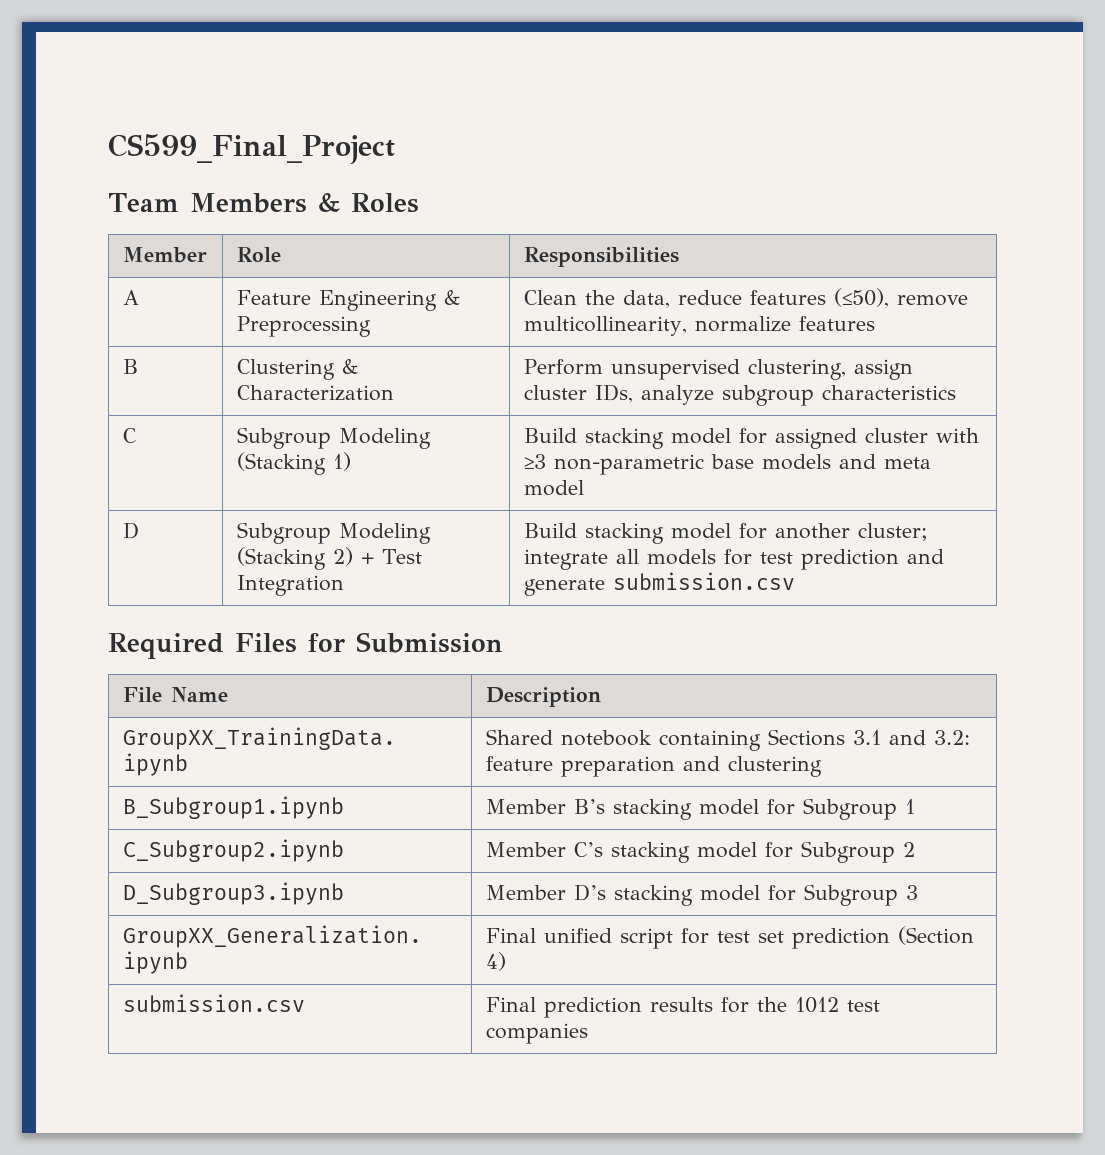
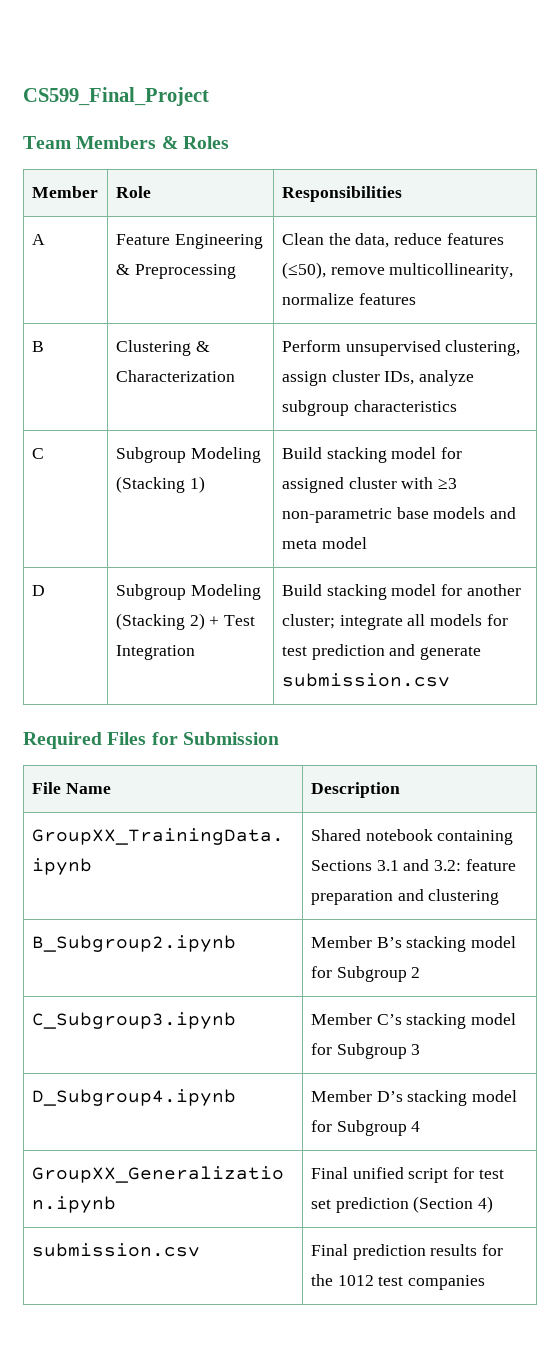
[122,796,344,819] B_Subgroup1.ipynb -> [31,935,236,952] B_Subgroup2.ipynb
[904,799,915,814] [122,839,344,862] 1 // C_Subgroup2.ipynb -> [411,967,421,978] [31,1012,236,1029] 2 // C_Subgroup3.ipynb
[902,842,915,857] [122,882,344,905] 2 // D_Subgroup3.ipynb -> [411,1044,421,1055] [31,1089,236,1106] 3 // D_Subgroup4.ipynb
[905,885,918,900] 3 -> [411,1121,421,1132] 4

